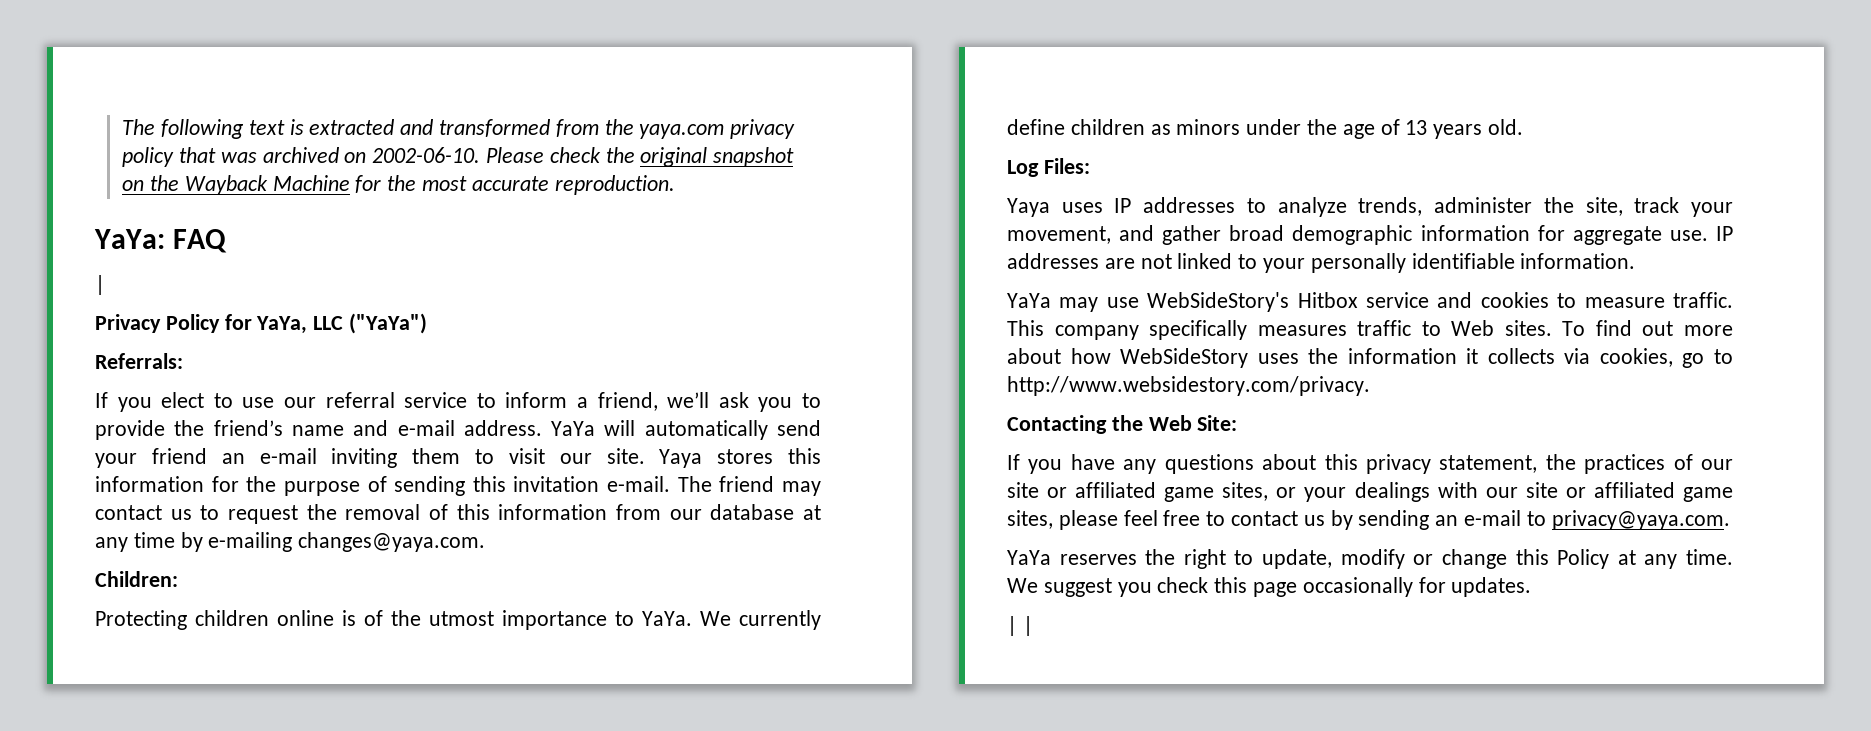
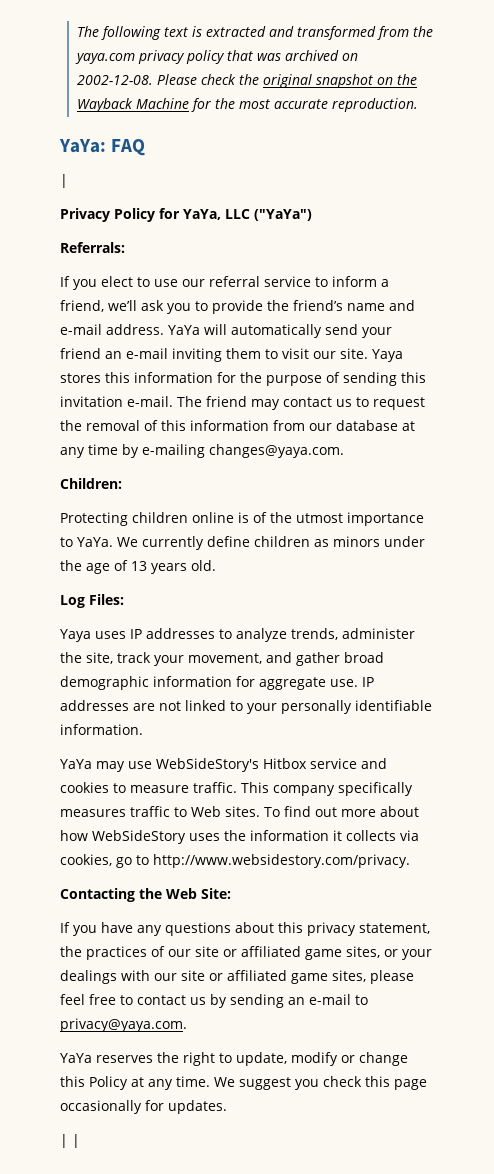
[372,147,481,163] 2002-06-10. -> [76,75,153,85] 2002-12-08.

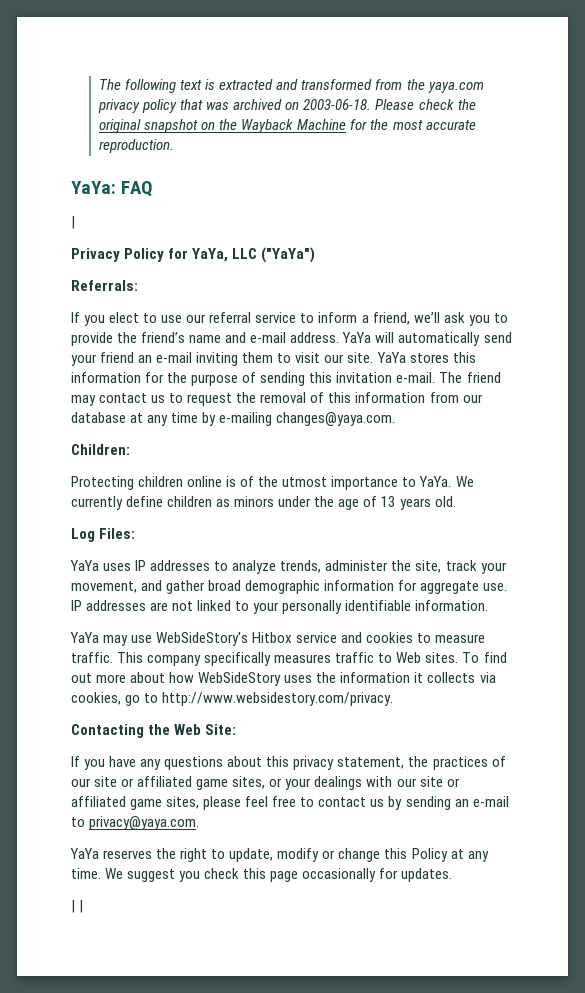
[76,75,153,85] 2002-12-08. -> [303,99,372,110] 2003-06-18.
[372,349,403,362] Yaya -> [376,352,406,363] YaYa
[60,629,91,642] Yaya -> [70,560,99,571] YaYa

